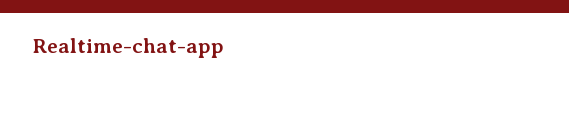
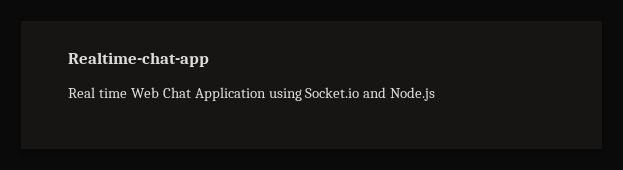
(224, 48) none -> [68,87,436,101] // Real time Web Chat Application using Socket.io and Node.js

